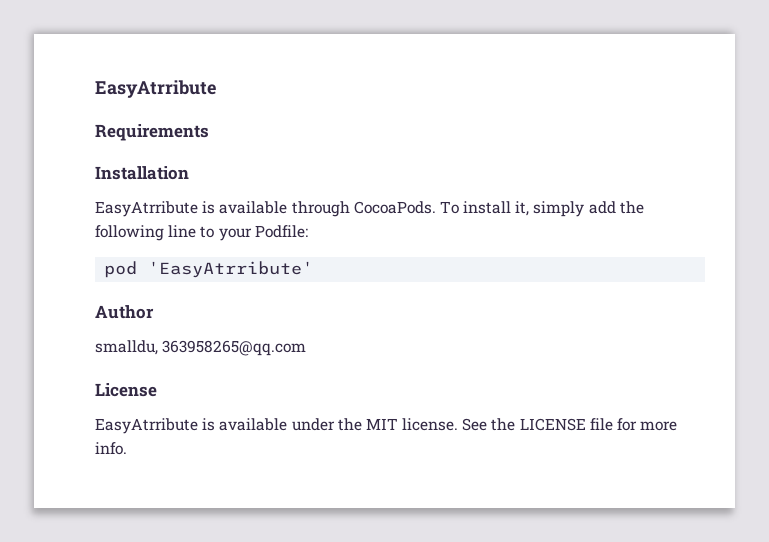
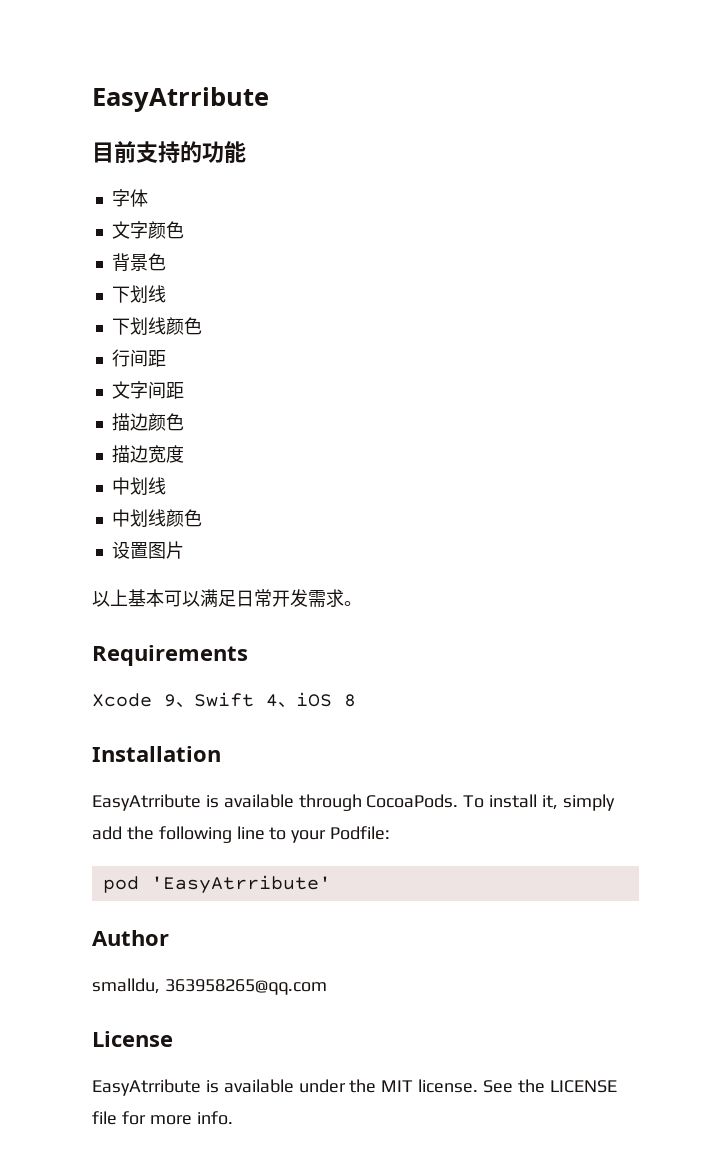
[95,124,209,141] Requirements -> [92,141,246,163] [111,189,148,207] [111,221,184,239] [111,253,166,271] [111,285,166,303] [111,317,202,335] [111,349,166,367] [111,381,184,399] [111,413,184,431] [111,445,184,463] [111,477,166,495] [111,509,202,527] [111,541,184,559] [92,589,362,607] [92,645,248,666] [92,692,356,708] 目前支持的功能 // 字体 // 文字颜色 // 背景色 // 下划线 // 下划线颜色 // 行间距 // 文字间距 // 描边颜色 // 描边宽度 // 中划线 // 中划线颜色 // 设置图片 // 以上基本可以满足日常开发需求。 // Requirements // Xcode 9、Swift 4、iOS 8

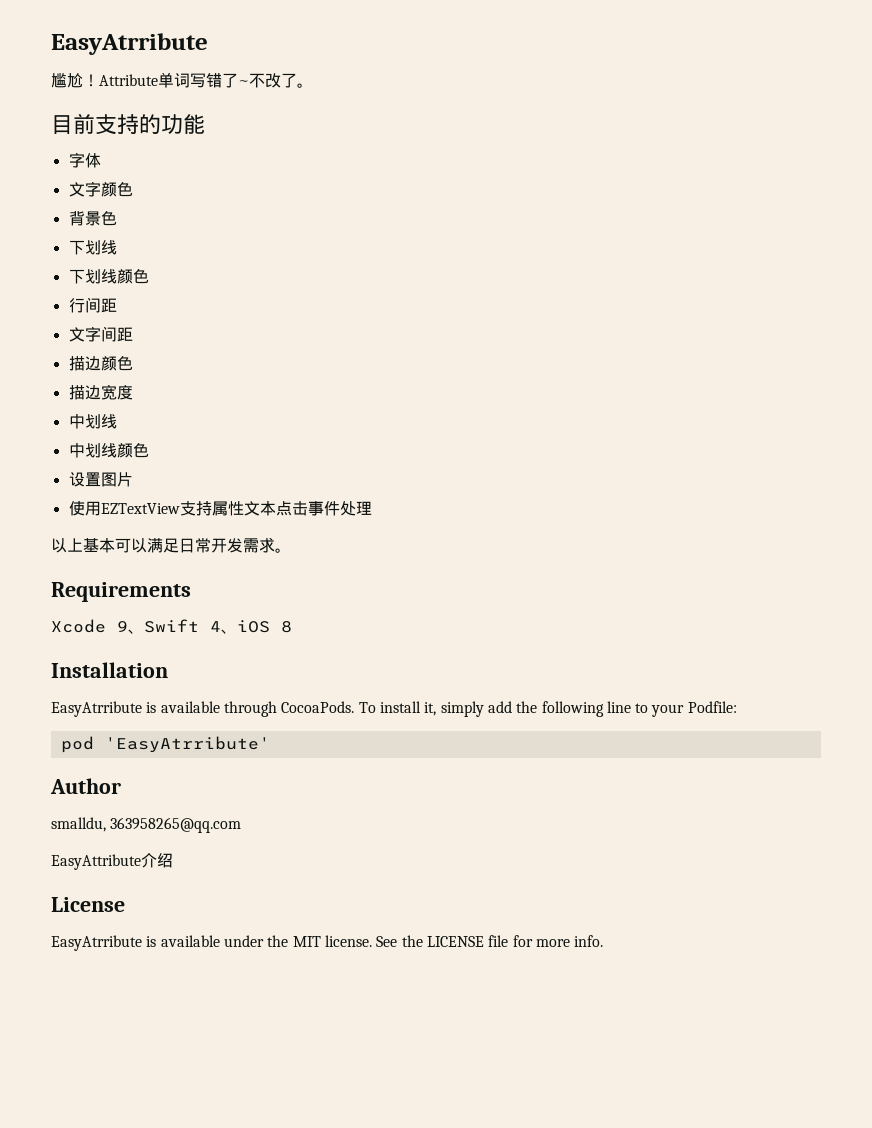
[92,87,269,112] EasyAtrribute -> [51,33,208,55] [51,72,313,88] EasyAtrribute // 尴尬！Attribute单词写错了~不改了。
(184, 550) none -> [68,501,372,516] // 使用EZTextView支持属性文本点击事件处理
(327, 987) none -> [51,853,173,870] // EasyAttribute介绍

